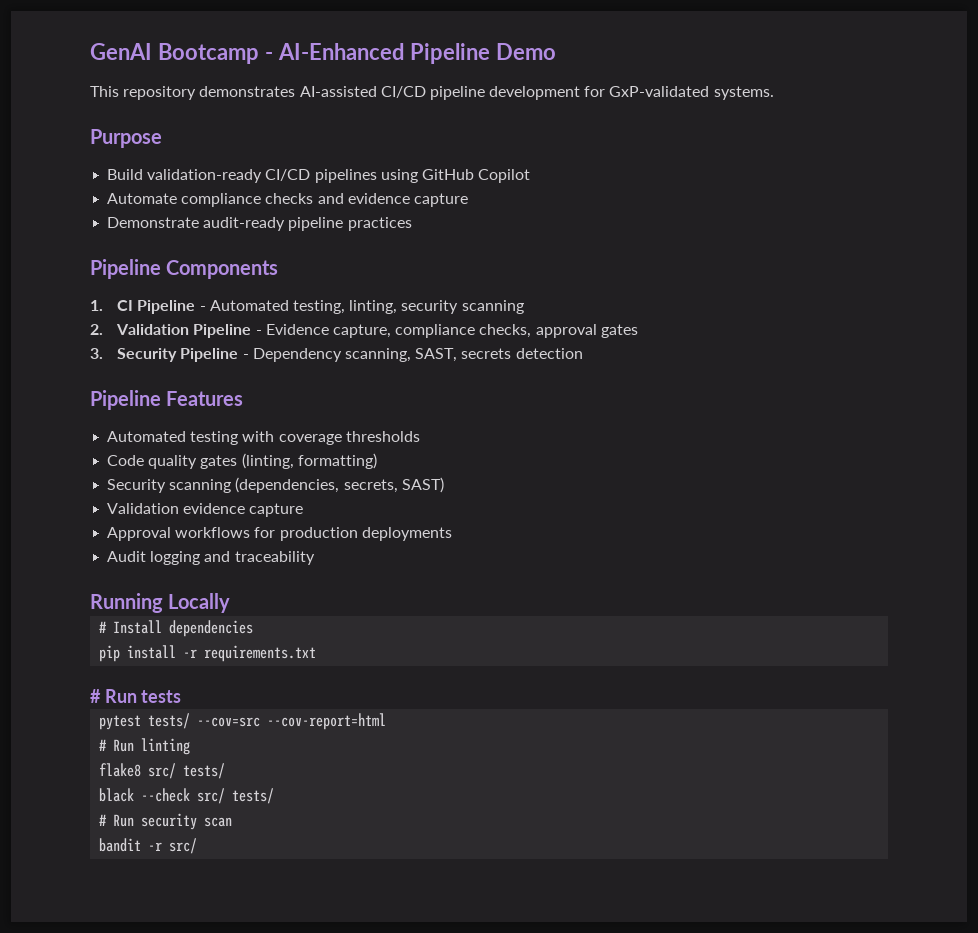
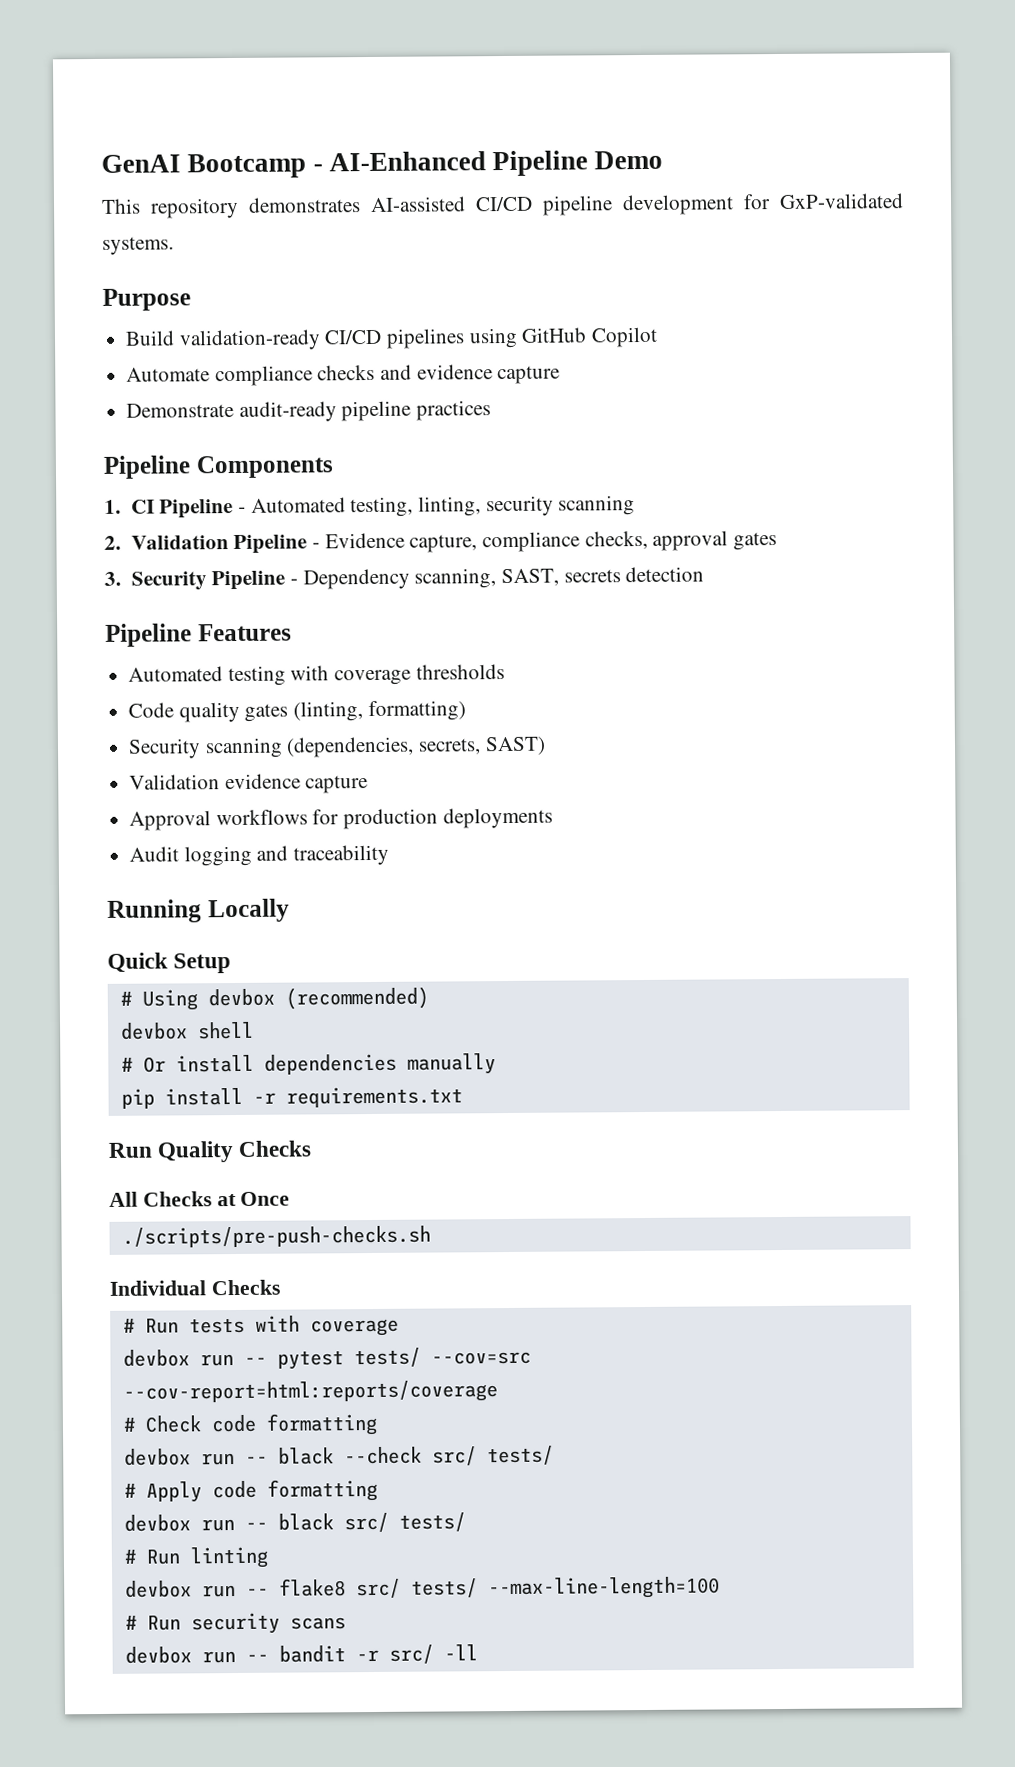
[99,620,163,634] // # Install -> [107,952,232,974] [119,986,429,1011] [120,1021,254,1040] [120,1054,254,1073] // Quick Setup // # Using devbox (recommended) // devbox shell // # Or install
(254, 628) none -> [406,1053,496,1075] manually
[90,689,182,703] # Run tests // -> [108,1140,312,1163] [109,1191,291,1207] [121,1225,431,1248] [109,1279,281,1296] [122,1315,399,1337] [122,1349,267,1367] Run Quality Checks // All Checks at Once // ./scripts/pre-push-checks.sh // Individual Checks // # Run tests with coverage // devbox run --
[267,713,387,730] [99,738,191,755] [99,763,226,779] [99,788,275,804] --cov-report=html // # Run linting // flake8 src/ tests/ // black --check src/ tests/ -> [122,1380,498,1404] [122,1412,378,1436] [123,1445,554,1466] [123,1478,378,1503] [123,1512,466,1533] [123,1546,269,1569] [124,1576,720,1600] --cov-report=html:reports/coverage // # Check code formatting // devbox run -- black --check src/ tests/ // # Apply code formatting // devbox run -- black src/ tests/ // # Run linting // devbox run -- flake8 src/ tests/ --max-line-length=100
[204,817,233,827] scan // -> [289,1617,346,1630] [124,1646,269,1664] scans // devbox run --
(198, 846) none -> [443,1644,478,1661] -ll

